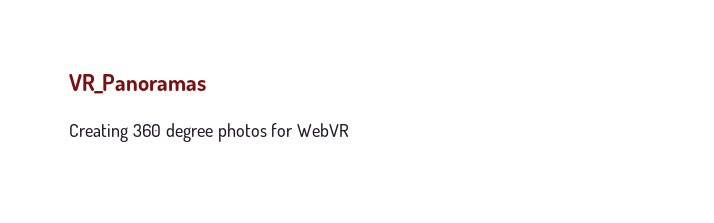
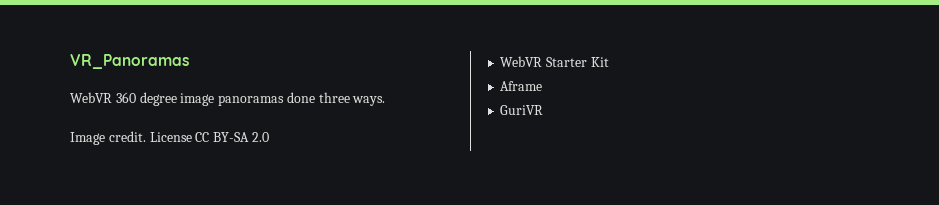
[69,124,128,142] Creating -> [70,92,112,103] WebVR
[217,123,350,142] photos for WebVR -> [180,92,386,106] [70,131,269,145] [500,56,609,67] [500,81,543,91] [500,105,544,115] image panoramas done three ways. // Image credit. License CC BY-SA 2.0 // WebVR Starter Kit // Aframe // GuriVR

